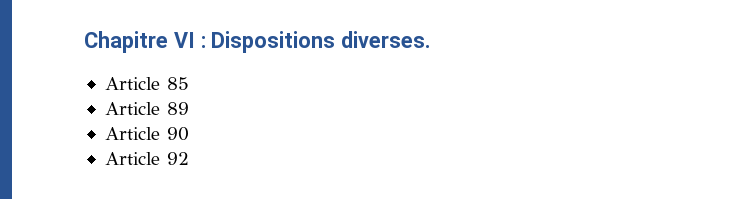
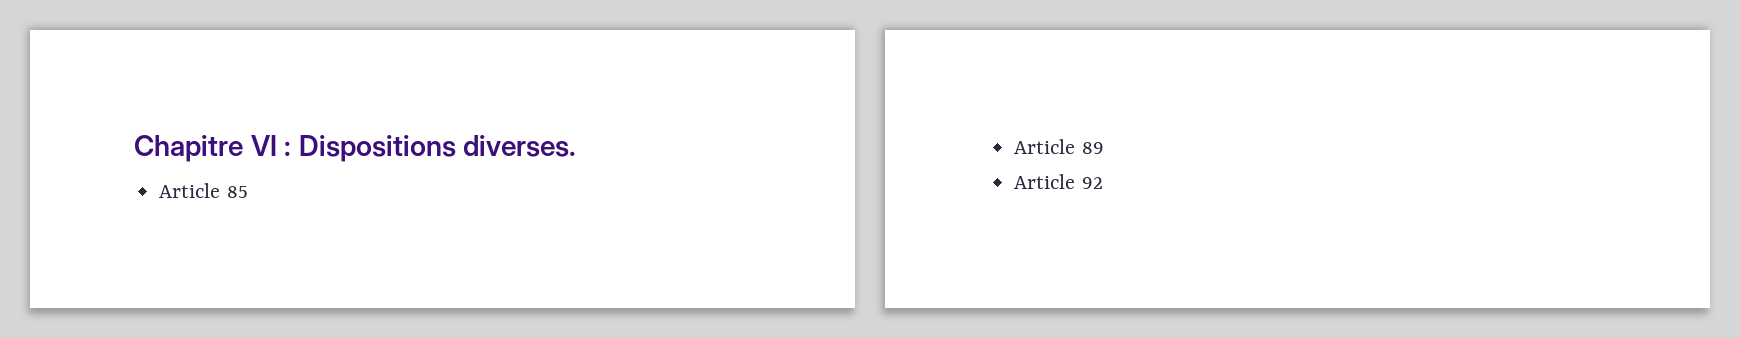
[104,127,189,141] // Article 90 -> (1104, 148) none

